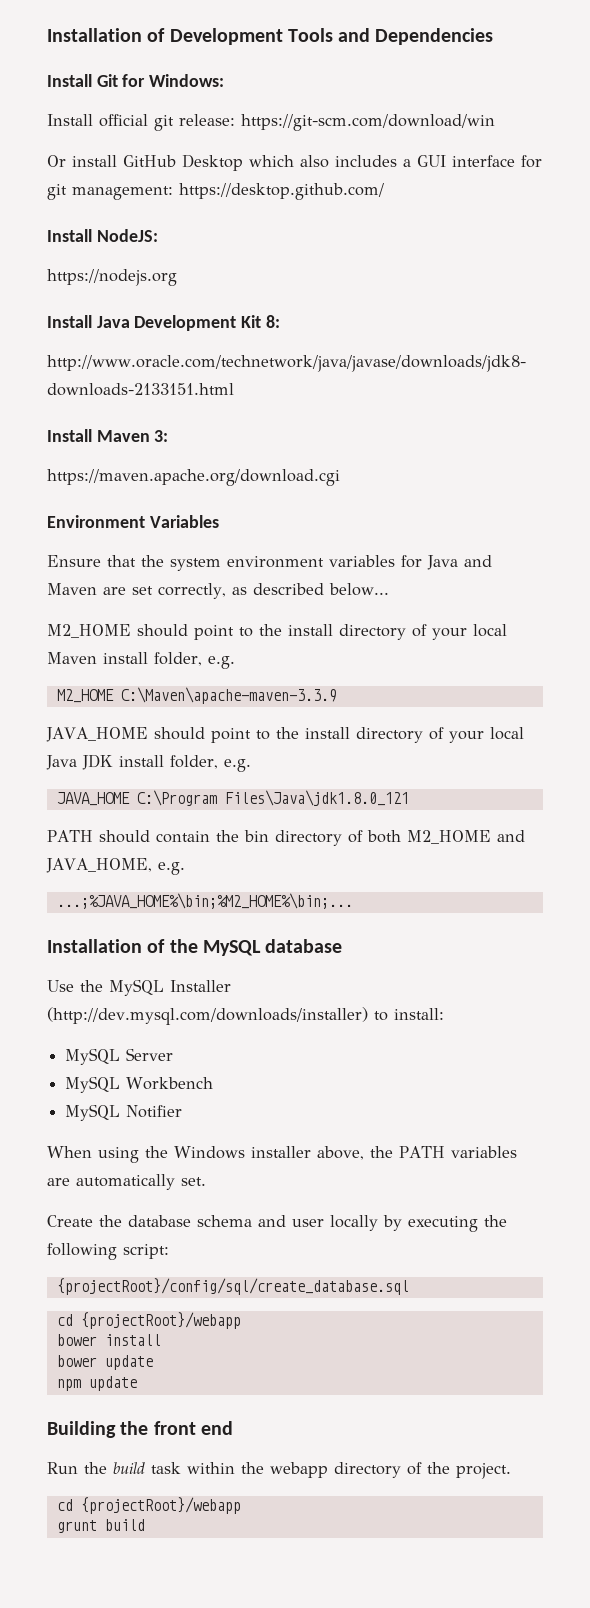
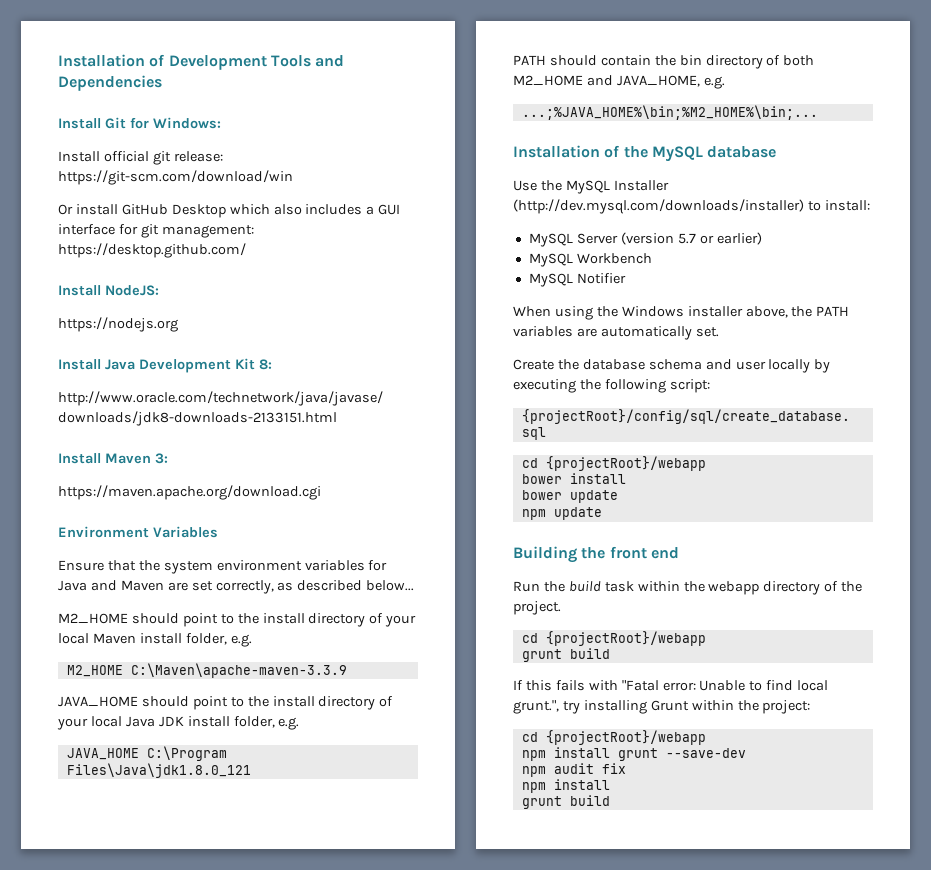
(174, 1054) none -> [620,232,762,245] (version 5.7 or earlier)
(145, 1525) none -> [513,680,829,691] [513,700,811,714] [521,730,706,745] [521,747,746,761] [521,763,626,777] [521,779,610,793] [521,795,610,809] // If this fails with "Fatal error: Unable to find local grunt.", try installing Grunt within the project: // cd {projectRoot}/webapp // npm install grunt --save-dev // npm audit fix // npm install // grunt build

